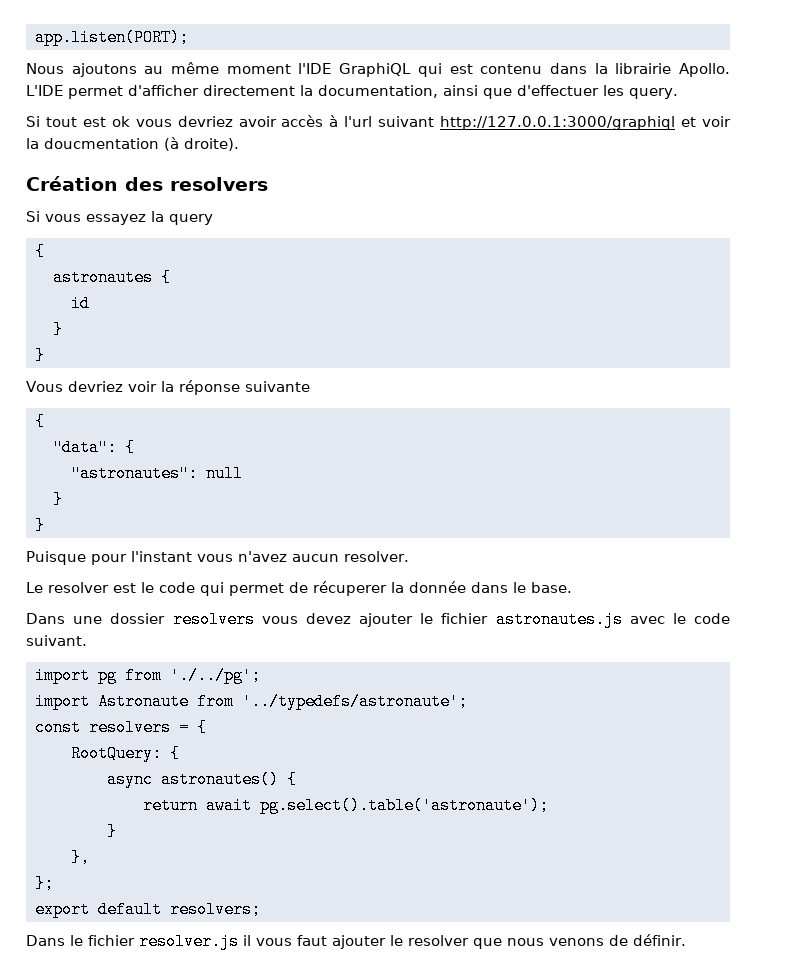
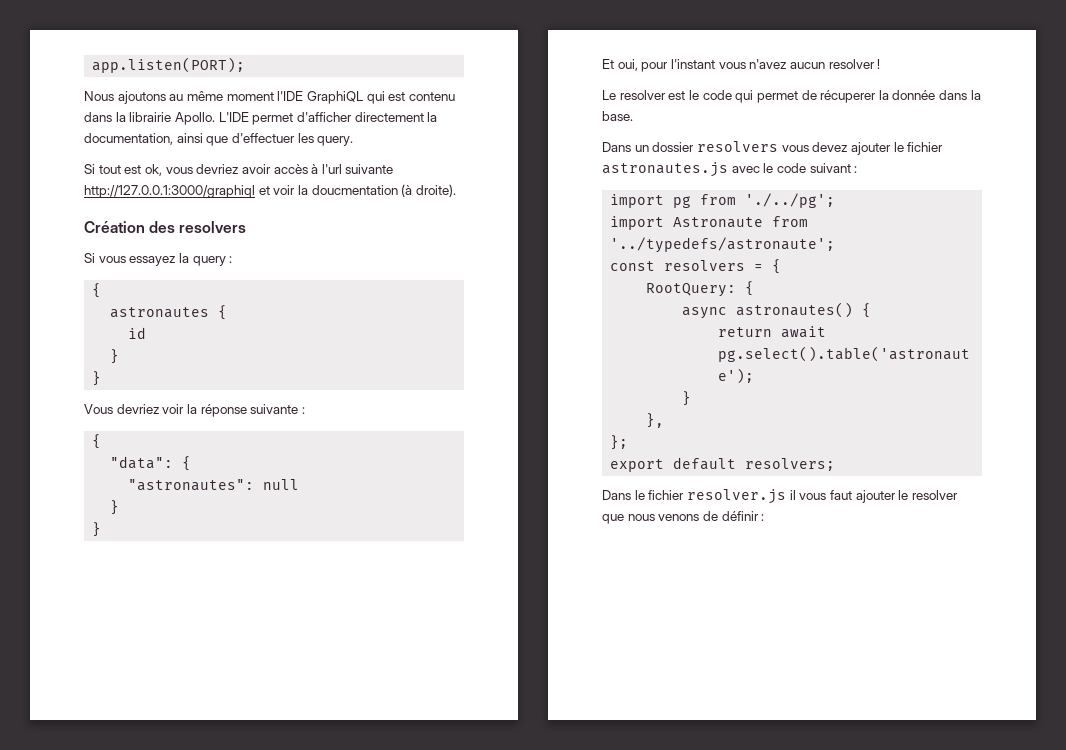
[111,116,130,127] ok -> [144,164,162,176] ok,
[378,116,435,127] suivant -> [345,164,394,174] suivante
(213, 219) none -> [229,256,233,263] :
(310, 386) none -> [301,407,305,414] :
[26,551,86,565] Puisque -> [602,59,638,71] Et oui,
[344,551,409,562] resolver. -> [828,59,881,69] resolver !
[513,582,526,593] le -> [970,90,981,100] la
[73,616,103,624] une -> [634,145,649,152] un
[26,635,87,646] suivant. -> [809,163,858,173] suivant :
[633,934,686,946] définir. -> [721,511,765,521] définir :

